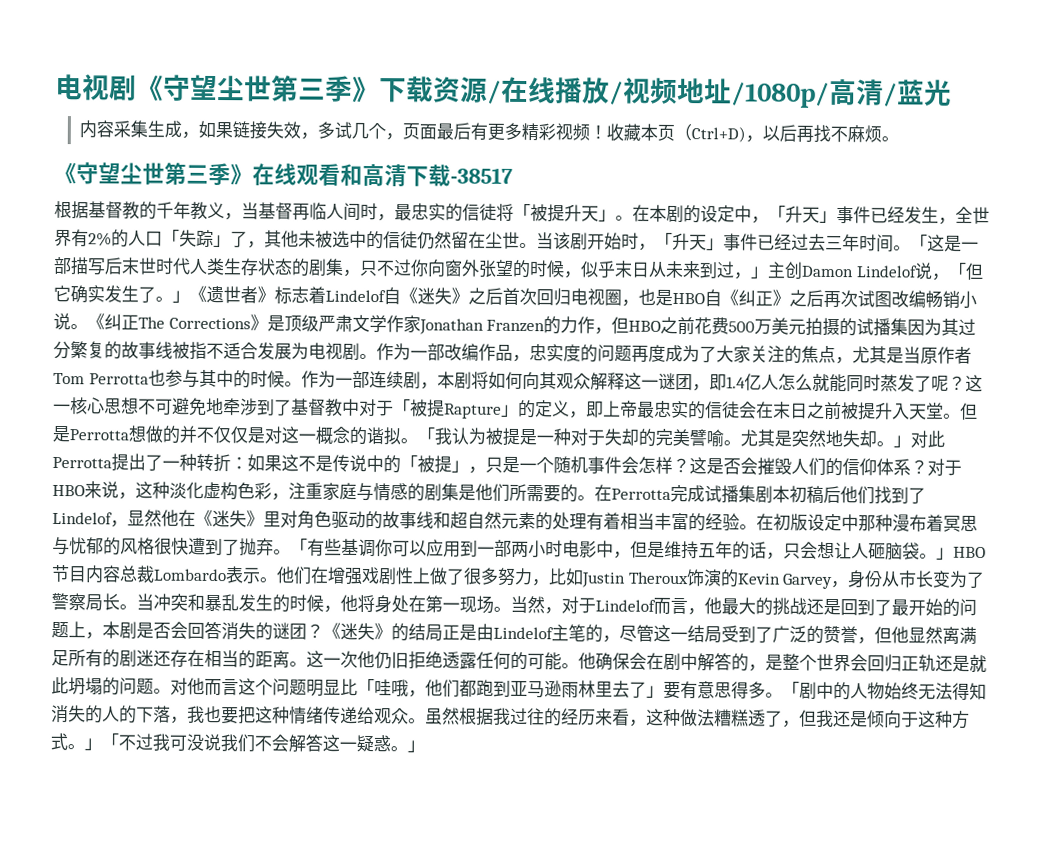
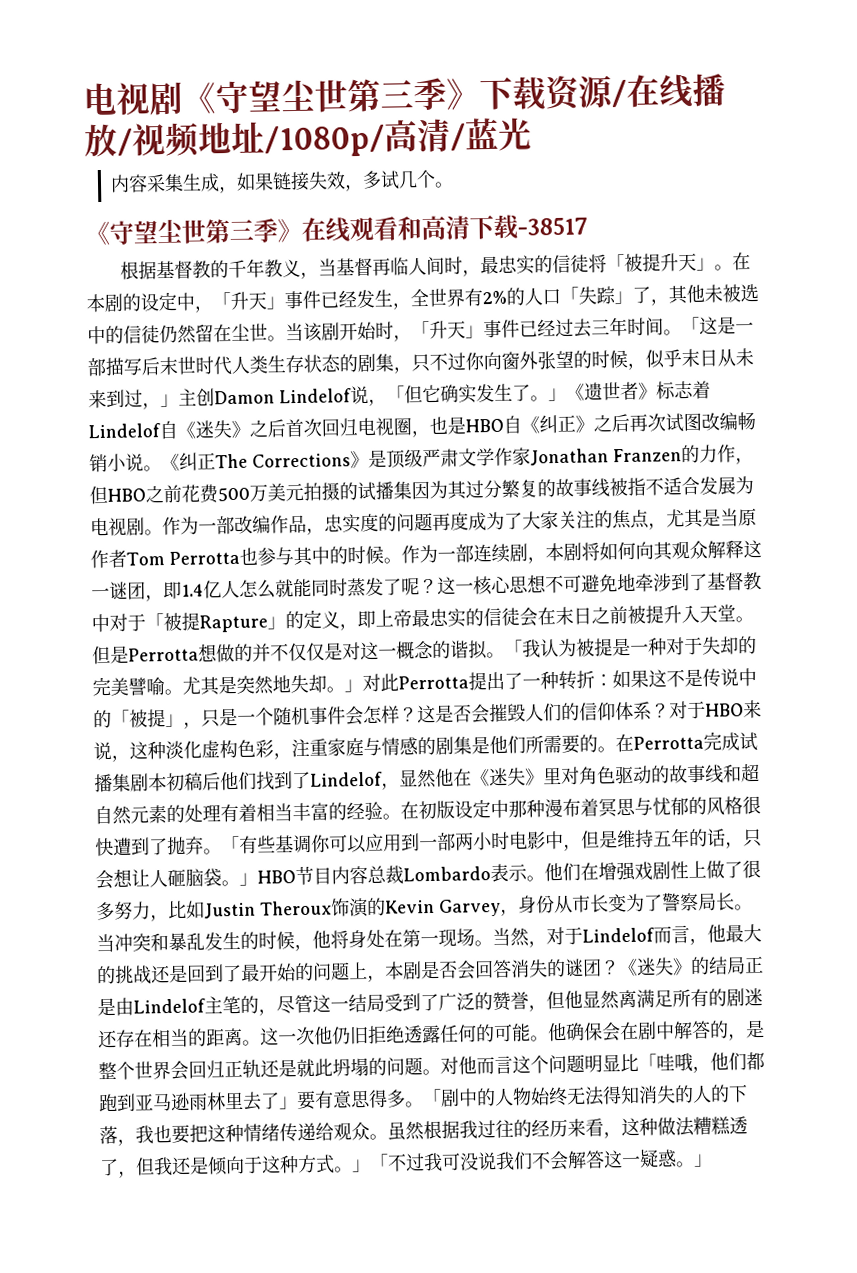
[385,122,883,143] ，页面最后有更多精彩视频！收藏本页（Ctrl+D)，以后再找不麻烦 -> (436, 179) none

